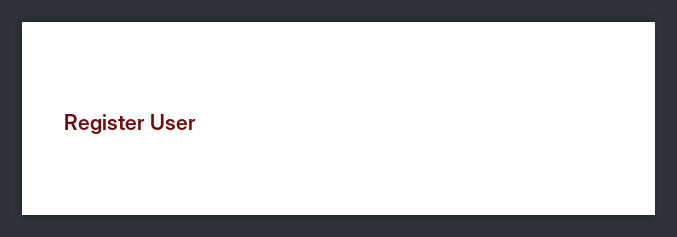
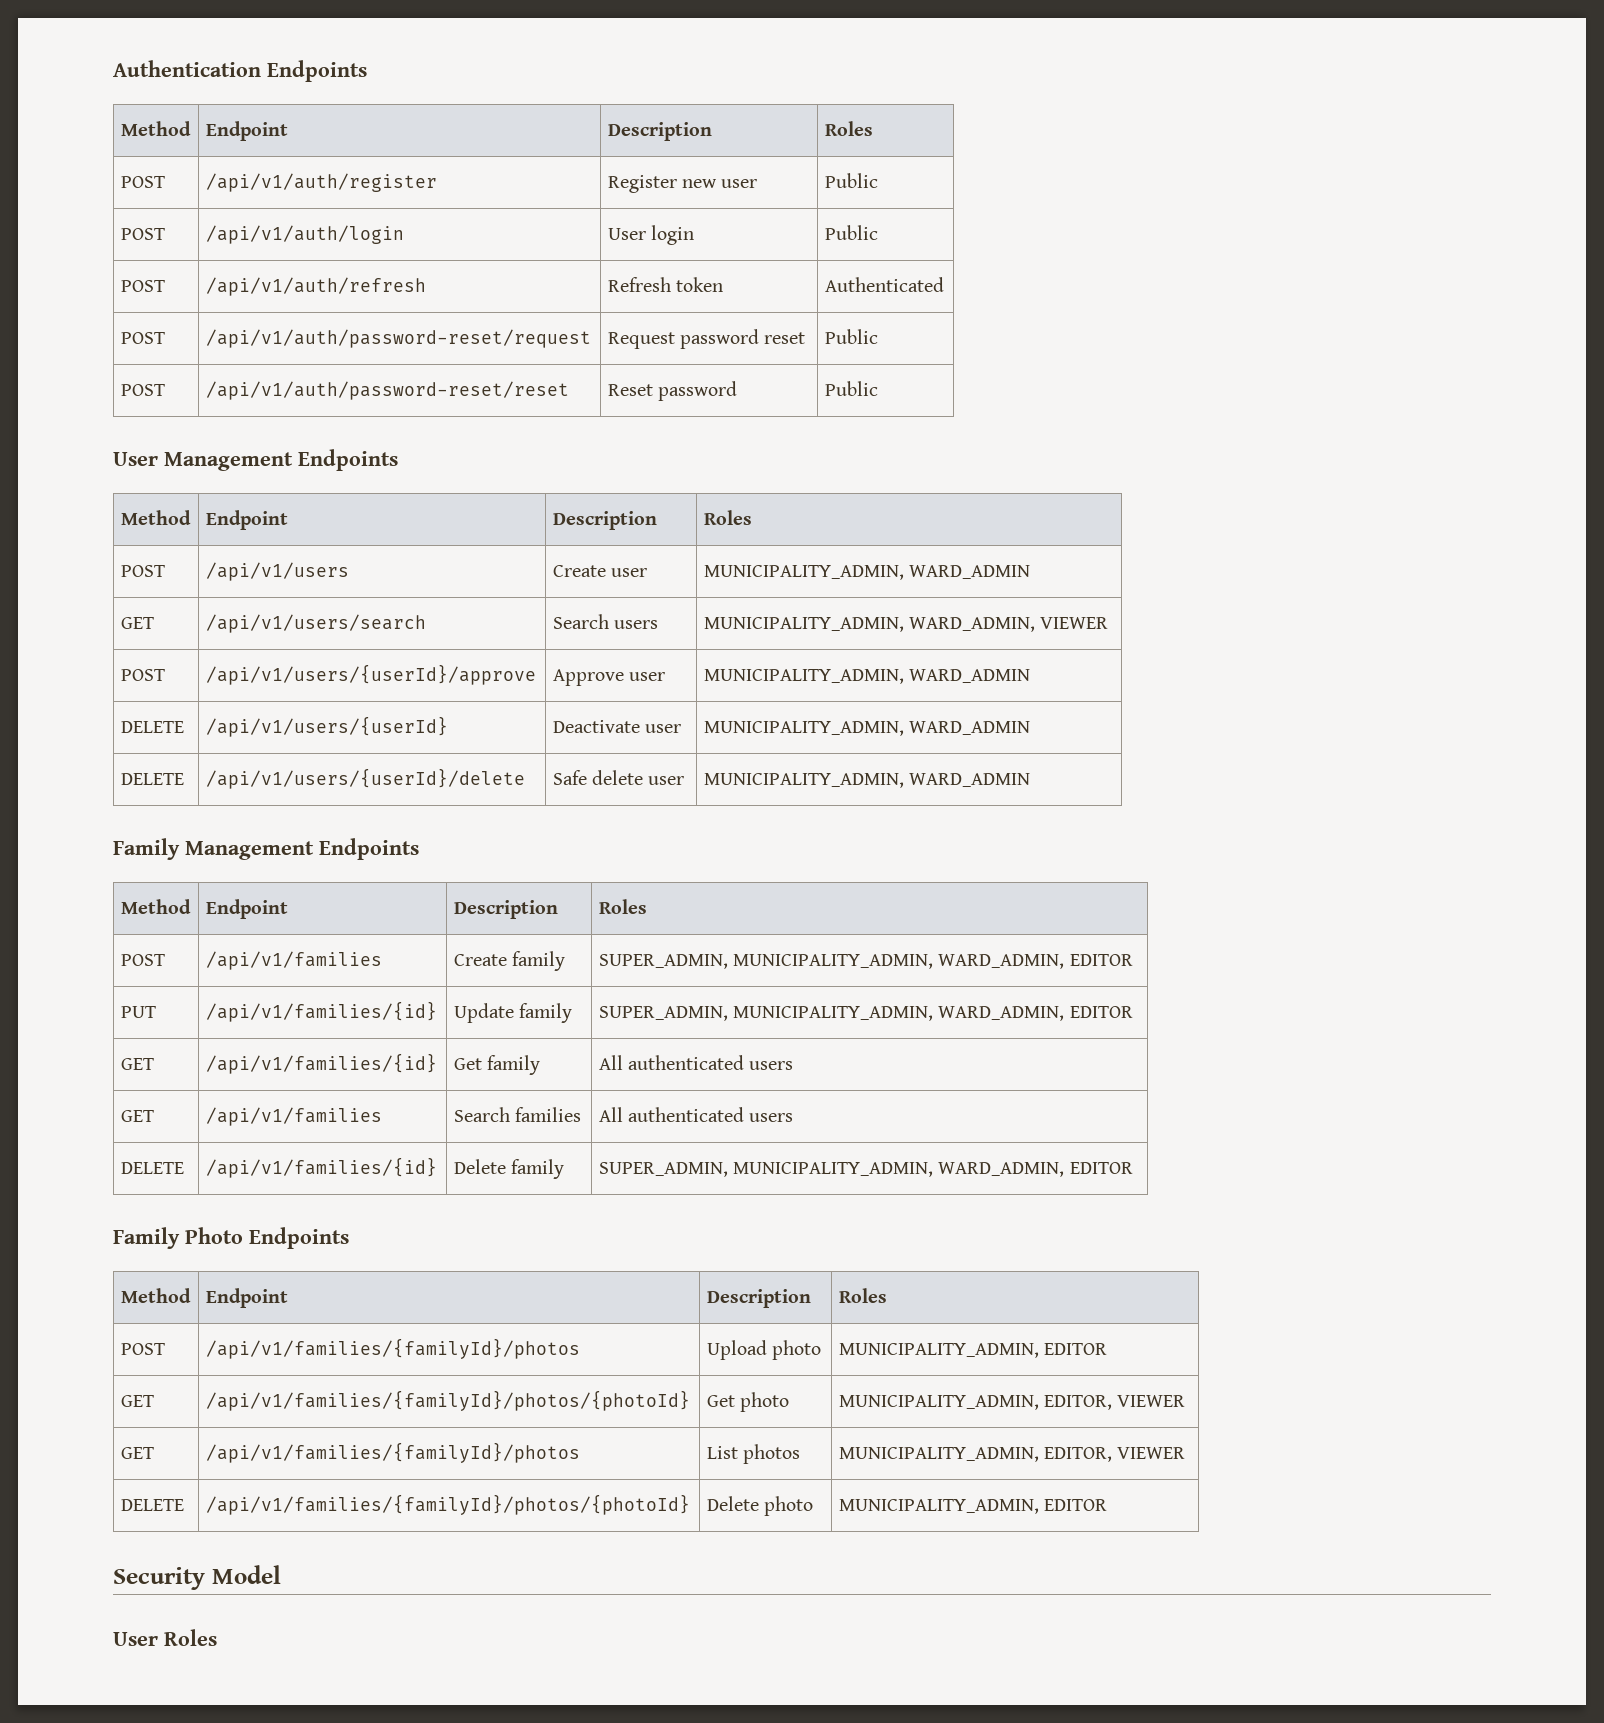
[64,114,196,134] Register User -> [113,60,367,82] [120,121,191,136] [205,121,288,141] [607,122,712,141] [824,121,873,136] [120,176,165,188] [205,173,437,192] [607,175,758,193] [824,173,878,188] [120,228,165,240] [205,225,404,244] [607,225,695,245] [824,225,878,240] [120,280,165,292] [205,277,426,296] [607,277,724,292] [824,277,944,292] [120,332,165,344] [205,329,591,348] [607,329,806,349] [824,329,878,344] [120,384,165,396] [205,381,569,400] [607,381,738,401] [824,381,878,396] [113,449,398,471] [120,510,191,525] [205,510,288,530] [552,511,657,530] [703,510,752,525] [120,565,165,577] [205,562,349,581] [552,565,648,577] [703,565,1031,580] [120,617,154,629] [205,614,426,633] [552,614,659,629] [703,617,1109,632] [120,669,165,681] [205,664,536,685] [552,669,666,686] [703,669,1031,684] [120,721,184,733] [205,716,448,737] [552,720,682,733] [703,721,1031,736] [120,773,184,785] [205,768,525,789] [552,770,685,785] [703,773,1031,788] [113,838,419,860] [120,899,191,914] [205,899,288,919] [453,900,558,919] [598,899,647,914] [120,954,165,966] [205,951,382,970] [453,951,566,971] [598,954,1133,969] [120,1006,156,1018] [205,1001,437,1022] [453,1003,573,1023] [598,1006,1133,1021] [120,1058,154,1070] [205,1053,437,1074] [453,1055,541,1075] [598,1055,794,1070] [120,1110,154,1122] [205,1107,382,1126] [453,1107,582,1122] [598,1107,794,1122] [120,1162,184,1174] [205,1157,437,1178] [453,1159,565,1179] [598,1162,1133,1177] [113,1227,349,1249] [120,1288,191,1303] [205,1288,288,1308] [706,1289,811,1308] [838,1288,887,1303] [120,1343,165,1355] [205,1338,580,1359] [706,1340,822,1360] [838,1343,1108,1358] [120,1395,154,1407] [205,1390,690,1411] [706,1392,790,1412] [838,1395,1186,1410] [120,1447,154,1459] [205,1442,580,1463] [706,1444,801,1464] [838,1447,1186,1462] [120,1499,184,1511] [205,1494,690,1515] [706,1496,814,1516] [838,1499,1108,1514] [113,1565,281,1590] [113,1629,217,1646] Authentication Endpoints // Method | Endpoint | Description | Roles // POST | /api/v1/auth/register | Register new user | Public // POST | /api/v1/auth/login | User login | Public // POST | /api/v1/auth/refresh | Refresh token | Authenticated // POST | /api/v1/auth/password-reset/request | Request password reset | Public // POST | /api/v1/auth/password-reset/reset | Reset password | Public // User Management Endpoints // Method | Endpoint | Description | Roles // POST | /api/v1/users | Create user | MUNICIPALITY_ADMIN, WARD_ADMIN // GET | /api/v1/users/search | Search users | MUNICIPALITY_ADMIN, WARD_ADMIN, VIEWER // POST | /api/v1/users/{userId}/approve | Approve user | MUNICIPALITY_ADMIN, WARD_ADMIN // DELETE | /api/v1/users/{userId} | Deactivate user | MUNICIPALITY_ADMIN, WARD_ADMIN // DELETE | /api/v1/users/{userId}/delete | Safe delete user | MUNICIPALITY_ADMIN, WARD_ADMIN // Family Management Endpoints // Method | Endpoint | Description | Roles // POST | /api/v1/families | Create family | SUPER_ADMIN, MUNICIPALITY_ADMIN, WARD_ADMIN, EDITOR // PUT | /api/v1/families/{id} | Update family | SUPER_ADMIN, MUNICIPALITY_ADMIN, WARD_ADMIN, EDITOR // GET | /api/v1/families/{id} | Get family | All authenticated users // GET | /api/v1/families | Search families | All authenticated users // DELETE | /api/v1/families/{id} | Delete family | SUPER_ADMIN, MUNICIPALITY_ADMIN, WARD_ADMIN, EDITOR // Family Photo Endpoints // Method | Endpoint | Description | Roles // POST | /api/v1/families/{familyId}/photos | Upload photo | MUNICIPALITY_ADMIN, EDITOR // GET | /api/v1/families/{familyId}/photos/{photoId} | Get photo | MUNICIPALITY_ADMIN, EDITOR, VIEWER // GET | /api/v1/families/{familyId}/photos | List photos | MUNICIPALITY_ADMIN, EDITOR, VIEWER // DELETE | /api/v1/families/{familyId}/photos/{photoId} | Delete photo | MUNICIPALITY_ADMIN, EDITOR // Security Model // User Roles

